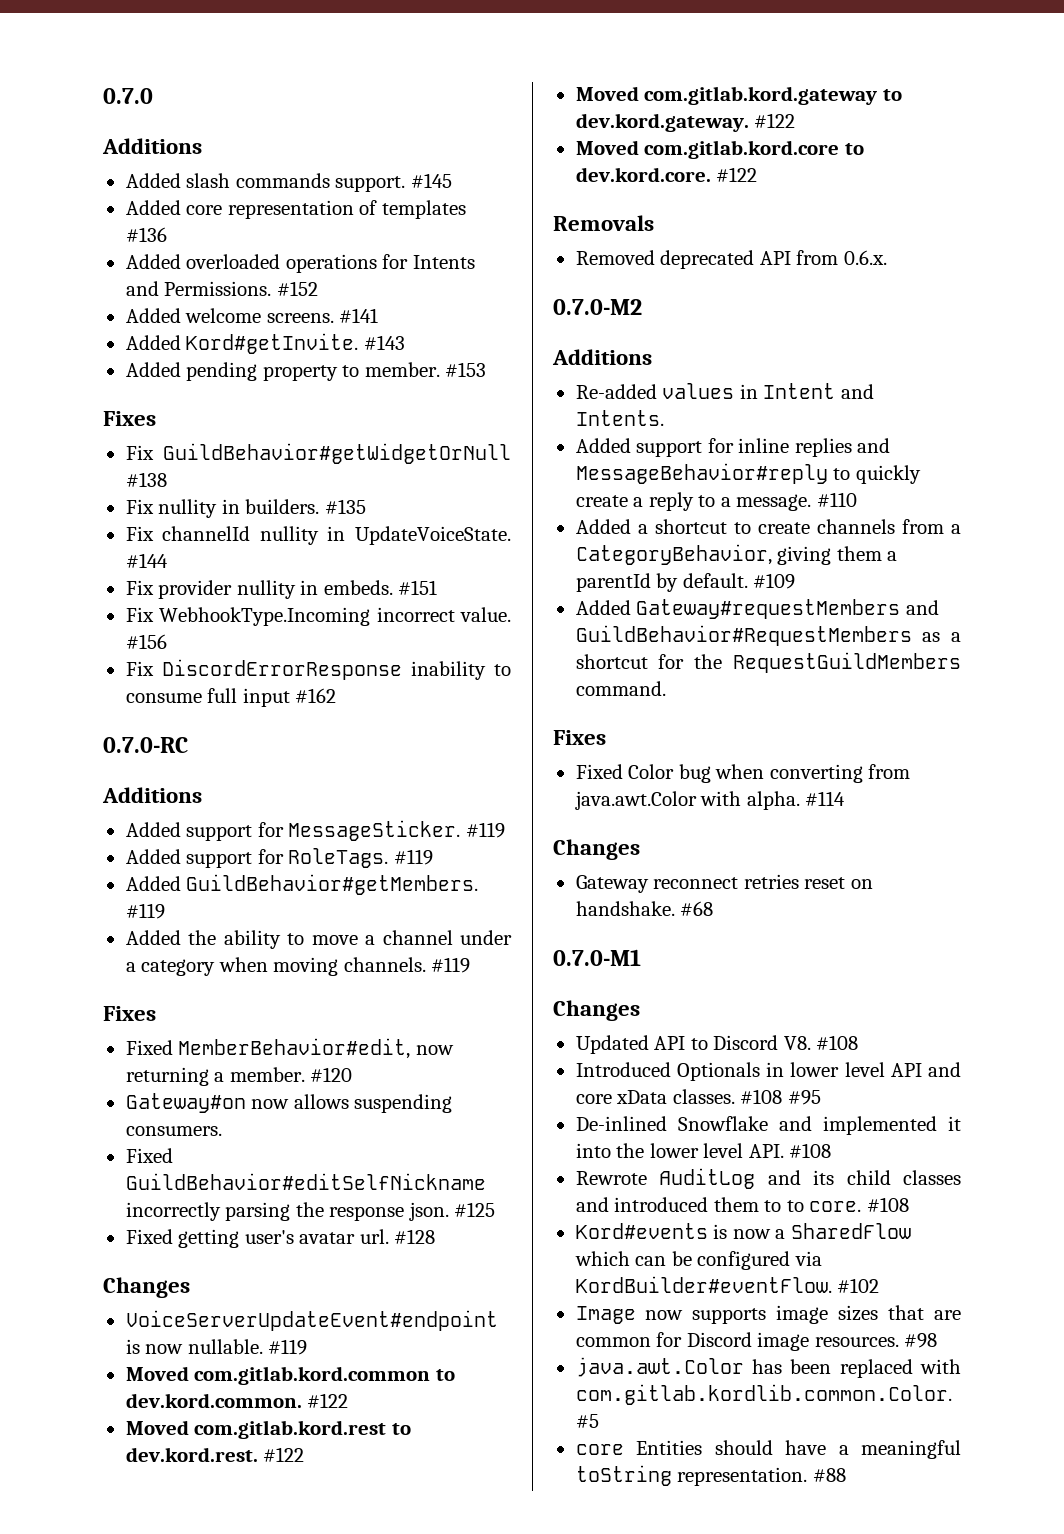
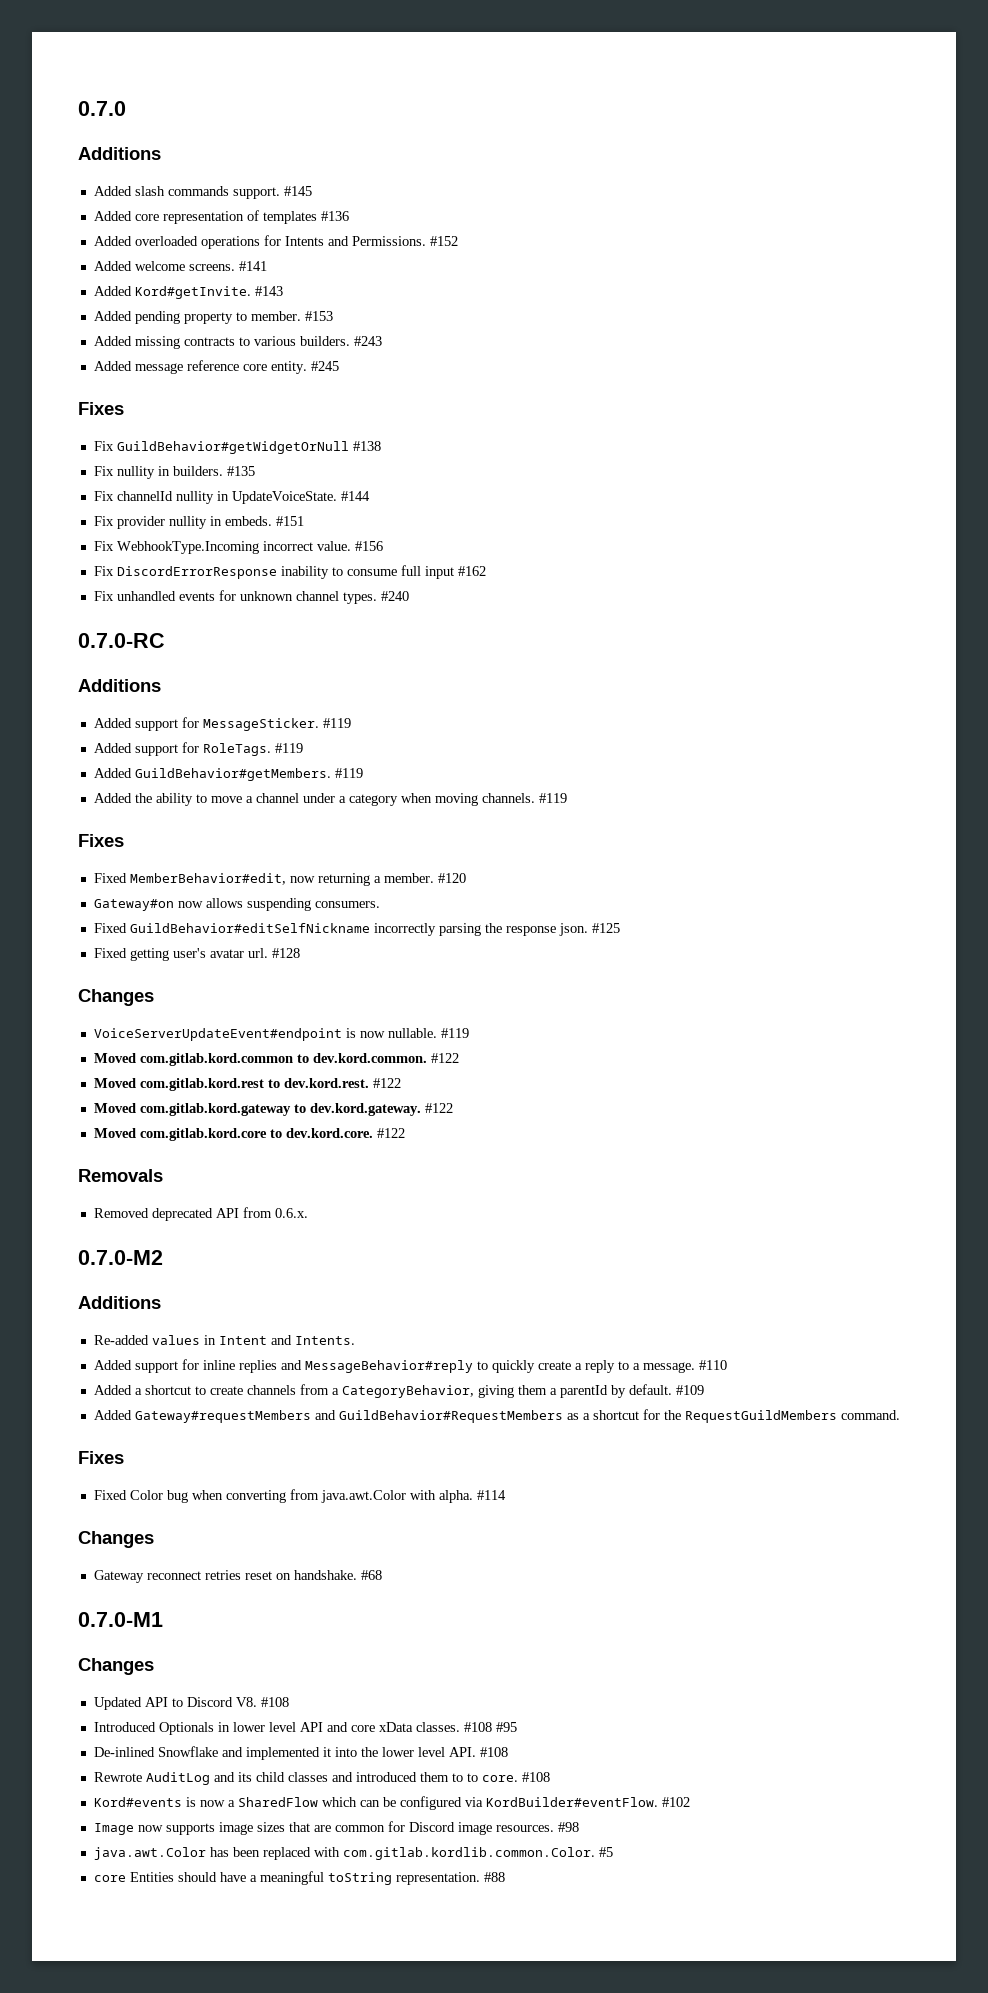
(487, 369) none -> [93,336,382,349] [93,360,339,374] // Added missing contracts to various builders. #243 // Added message reference core entity. #245
(337, 695) none -> [93,590,409,604] // Fix unhandled events for unknown channel types. #240

